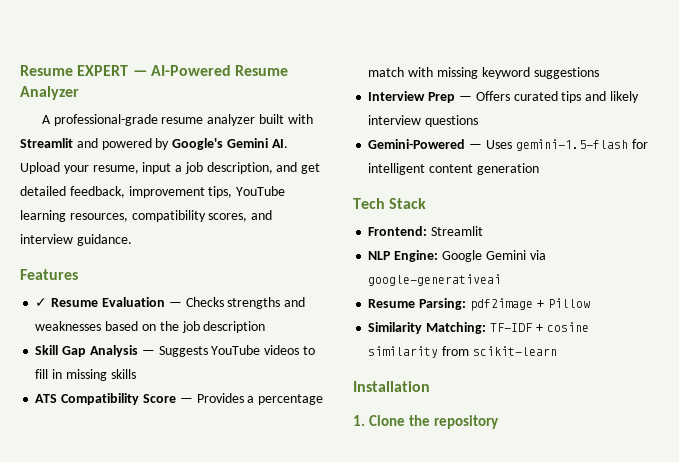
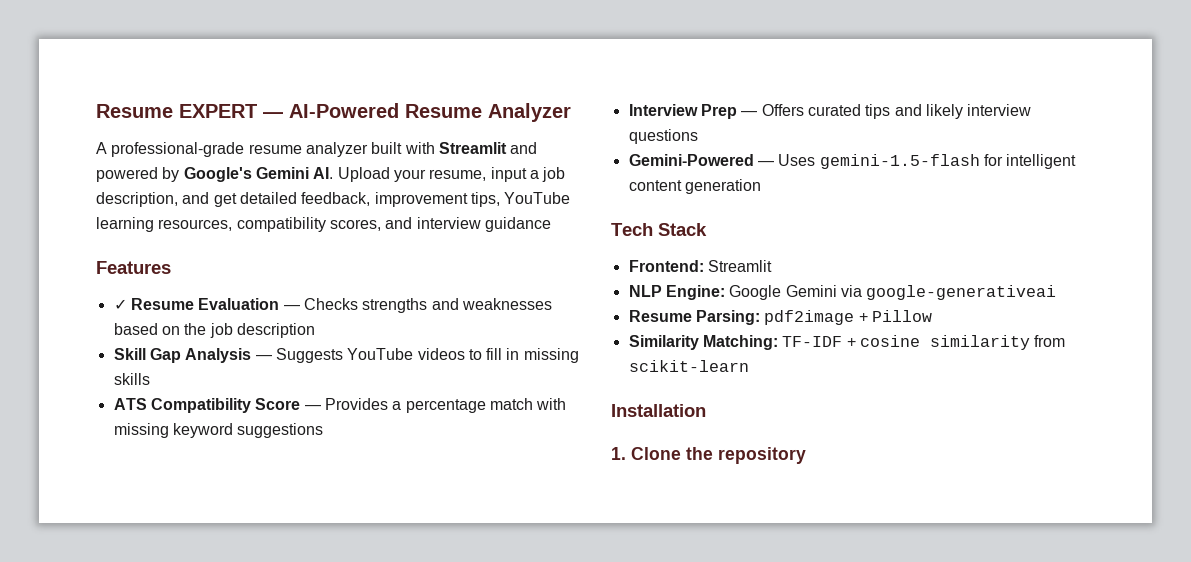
[76,234,132,246] guidance. -> [484,217,551,232] guidance

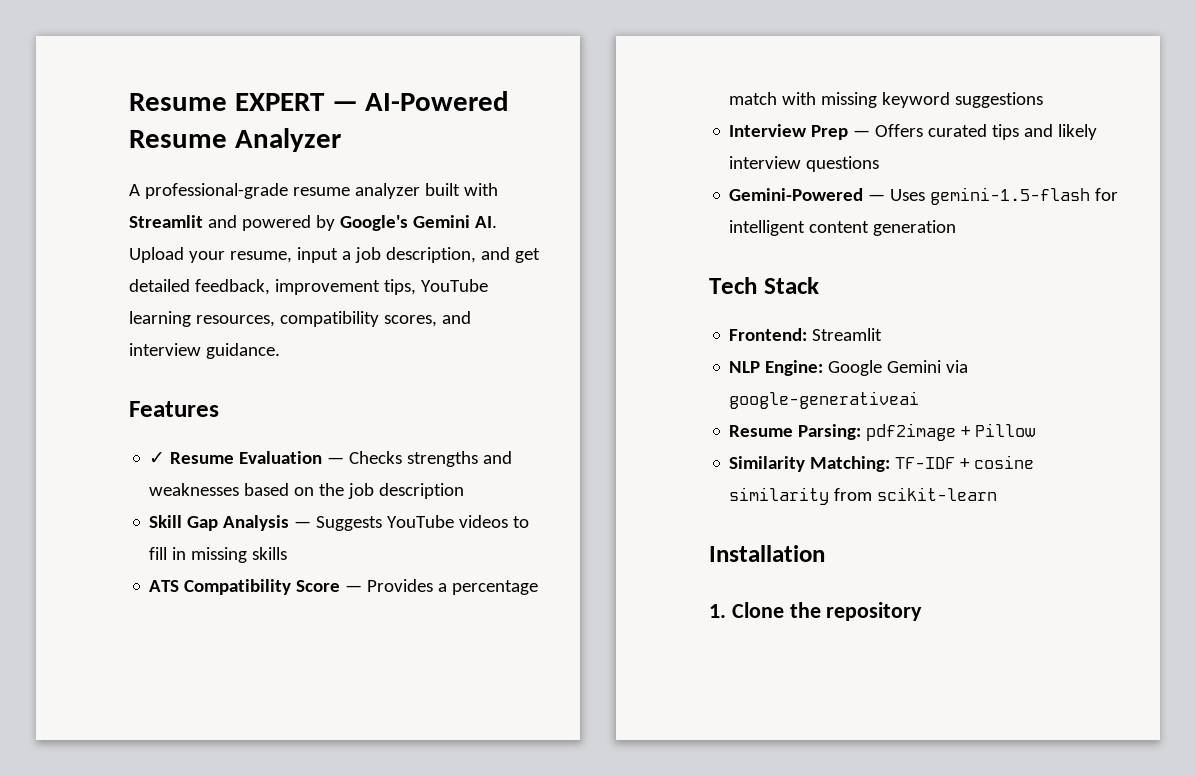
[484,217,551,232] guidance -> [205,343,280,359] guidance.

